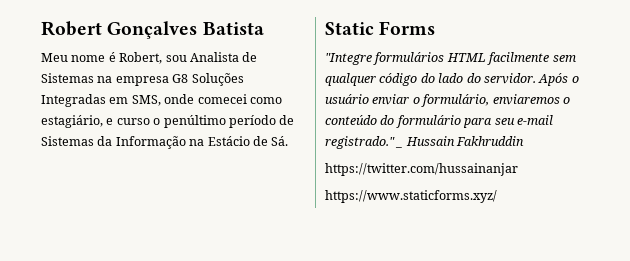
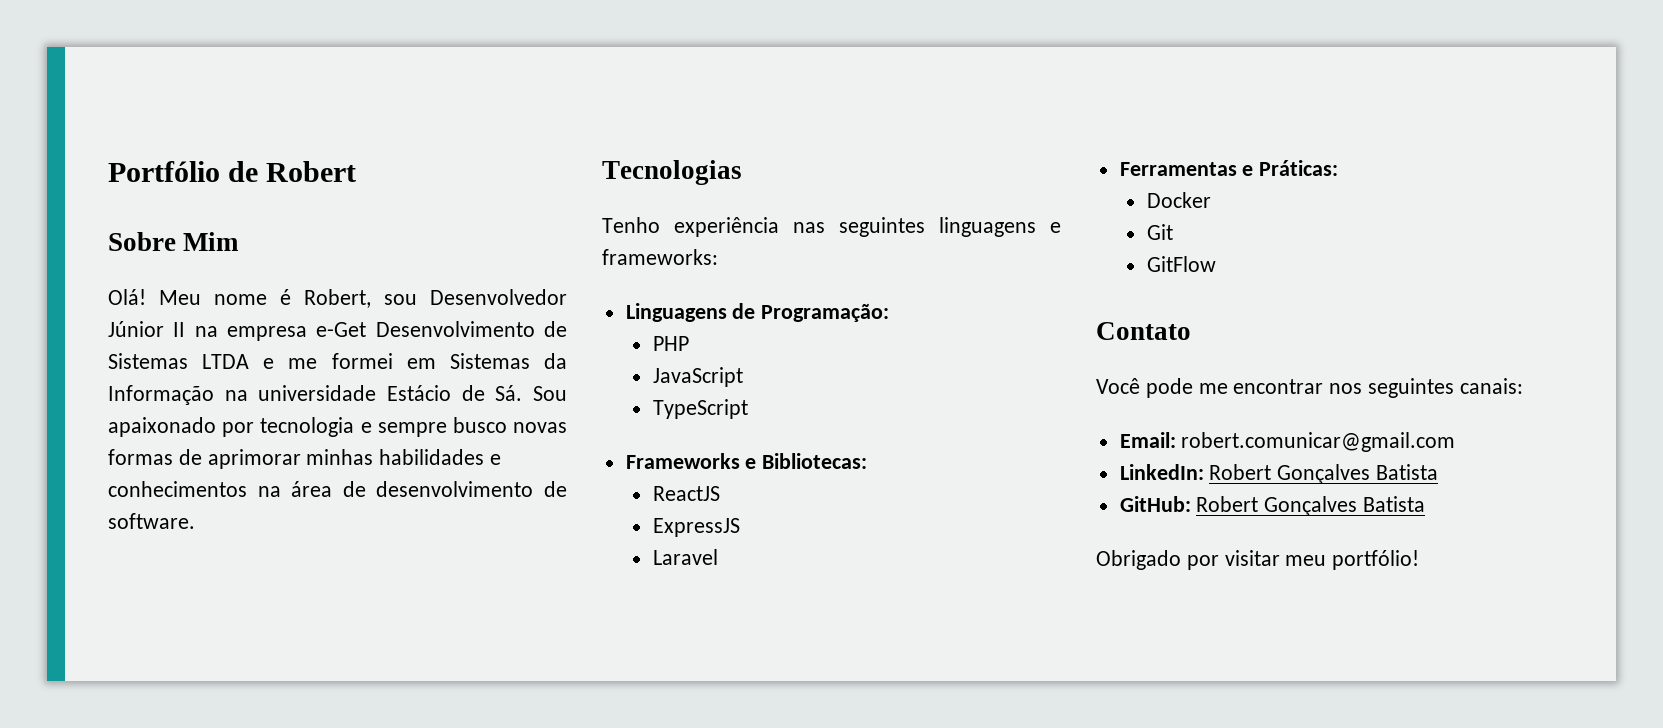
[41,21,264,39] Robert Gonçalves Batista // -> [108,161,357,182] [108,232,240,251] [108,289,146,305] Portfólio de Robert // Sobre Mim // Olá!
[189,52,258,62] [41,73,244,86] [41,94,282,107] [41,115,295,128] Analista de Sistemas na empresa G8 Soluções Integradas em SMS, onde comecei como estagiário, e curso o penúltimo período de -> [430,289,567,305] [108,321,567,341] [108,353,436,369] Desenvolvedor Júnior II na empresa e-Get Desenvolvimento de Sistemas LTDA e me formei em
(205, 142) none -> [258,385,377,401] universidade
[325,21,436,35] [325,52,576,65] [325,73,579,86] [325,94,570,107] [325,115,553,128] [325,136,404,149] [405,136,525,146] [325,163,518,176] [325,190,497,203] // Static Forms // "Integre formulários HTML facilmente sem qualquer código do lado do servidor. Após o usuário enviar o formulário, enviaremos o conteúdo do formulário para seu e-mail registrado." _ Hussain Fakhruddin // https://twitter.com/hussainanjar // https://www.staticforms.xyz/ -> [533,386,567,401] [108,417,567,437] [108,449,502,469] [108,481,567,497] [108,513,195,529] [602,160,742,185] [602,217,1061,237] [602,249,718,265] [625,303,890,322] [652,336,689,351] [652,367,743,387] [652,399,748,419] [625,453,868,469] [652,486,720,501] [652,518,740,537] [652,549,718,565] [1119,160,1339,176] [1146,192,1211,208] [1146,224,1173,240] [1146,256,1216,272] [1096,322,1191,340] [1096,378,1523,398] [1119,432,1456,452] [1119,464,1439,484] [1119,496,1426,516] [1096,550,1420,570] Sou apaixonado por tecnologia e sempre busco novas formas de aprimorar minhas habilidades e conhecimentos na área de desenvolvimento de software. // Tecnologias // Tenho experiência nas seguintes linguagens e frameworks: // Linguagens de Programação: // PHP // JavaScript // TypeScript // Frameworks e Bibliotecas: // ReactJS // ExpressJS // Laravel // Ferramentas e Práticas: // Docker // Git // GitFlow // Contato // Você pode me encontrar nos seguintes canais: // Email: robert.comunicar@gmail.com // LinkedIn: Robert Gonçalves Batista // GitHub: Robert Gonçalves Batista // Obrigado por visitar meu portfólio!

